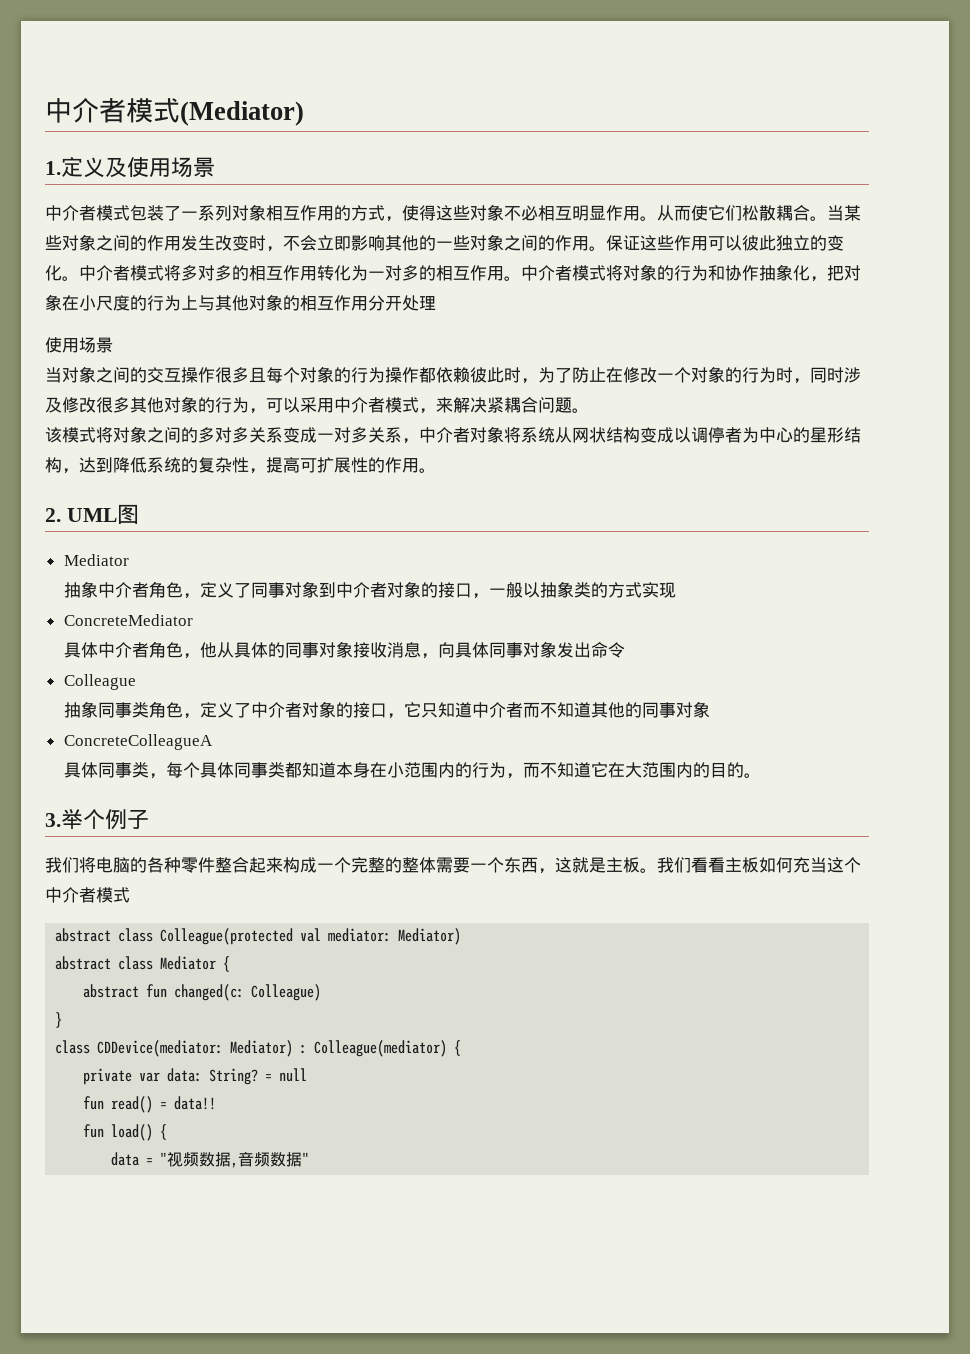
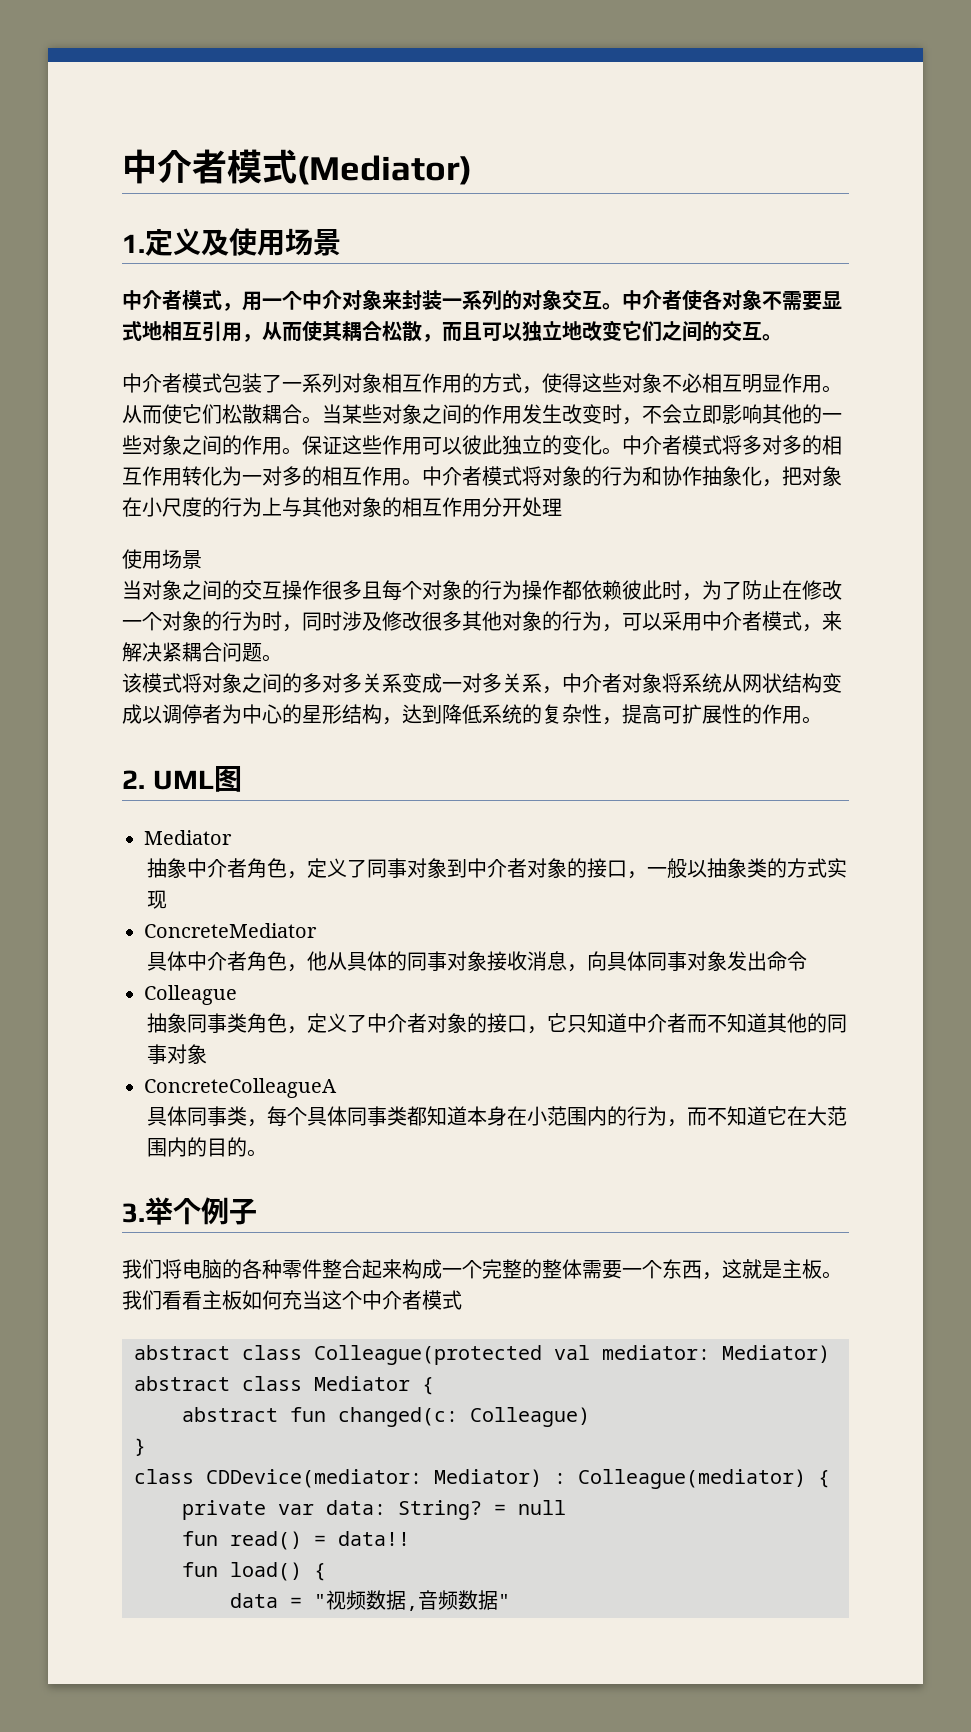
(215, 167) none -> [122,289,842,311] [122,320,782,342] // 中介者模式，用一个中介对象来封装一系列的对象交互。中介者使各对象不需要显式地相互引用，从而使其耦合松散，而且可以独立地改变它们之间的交互。

